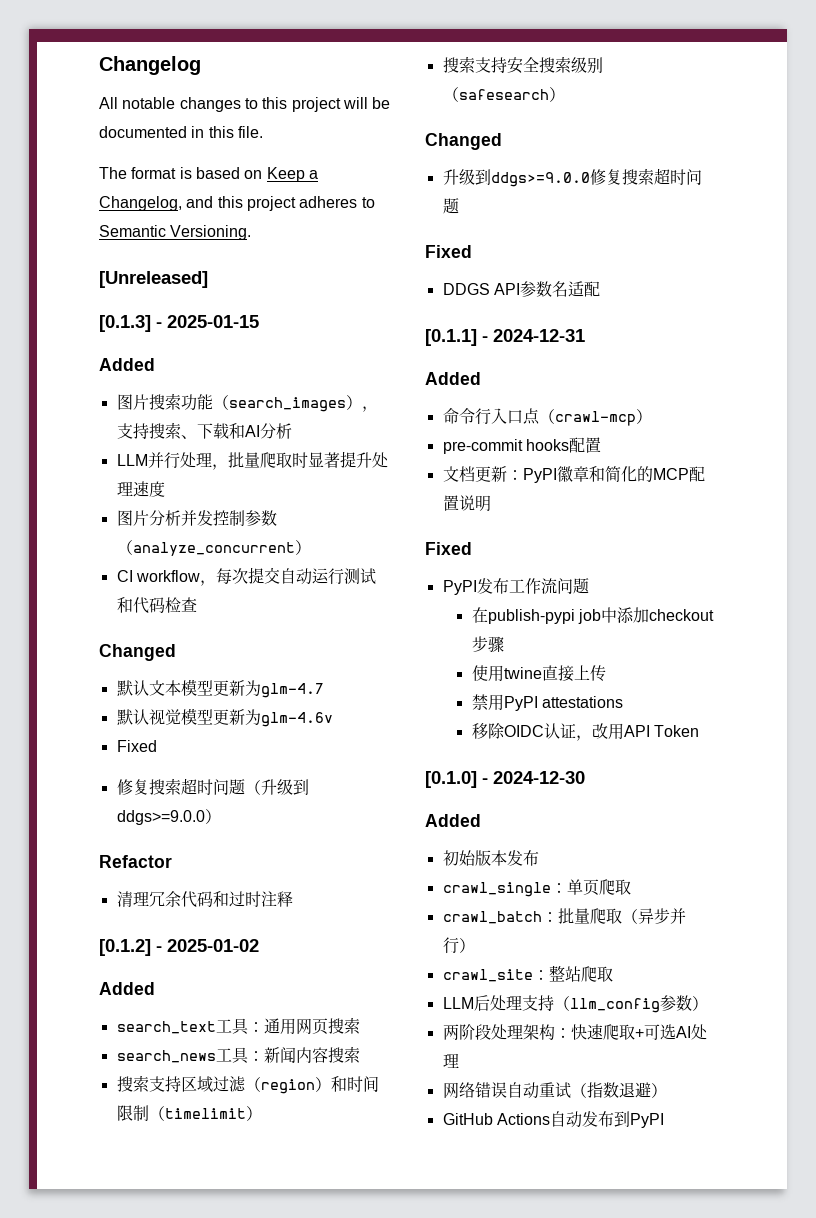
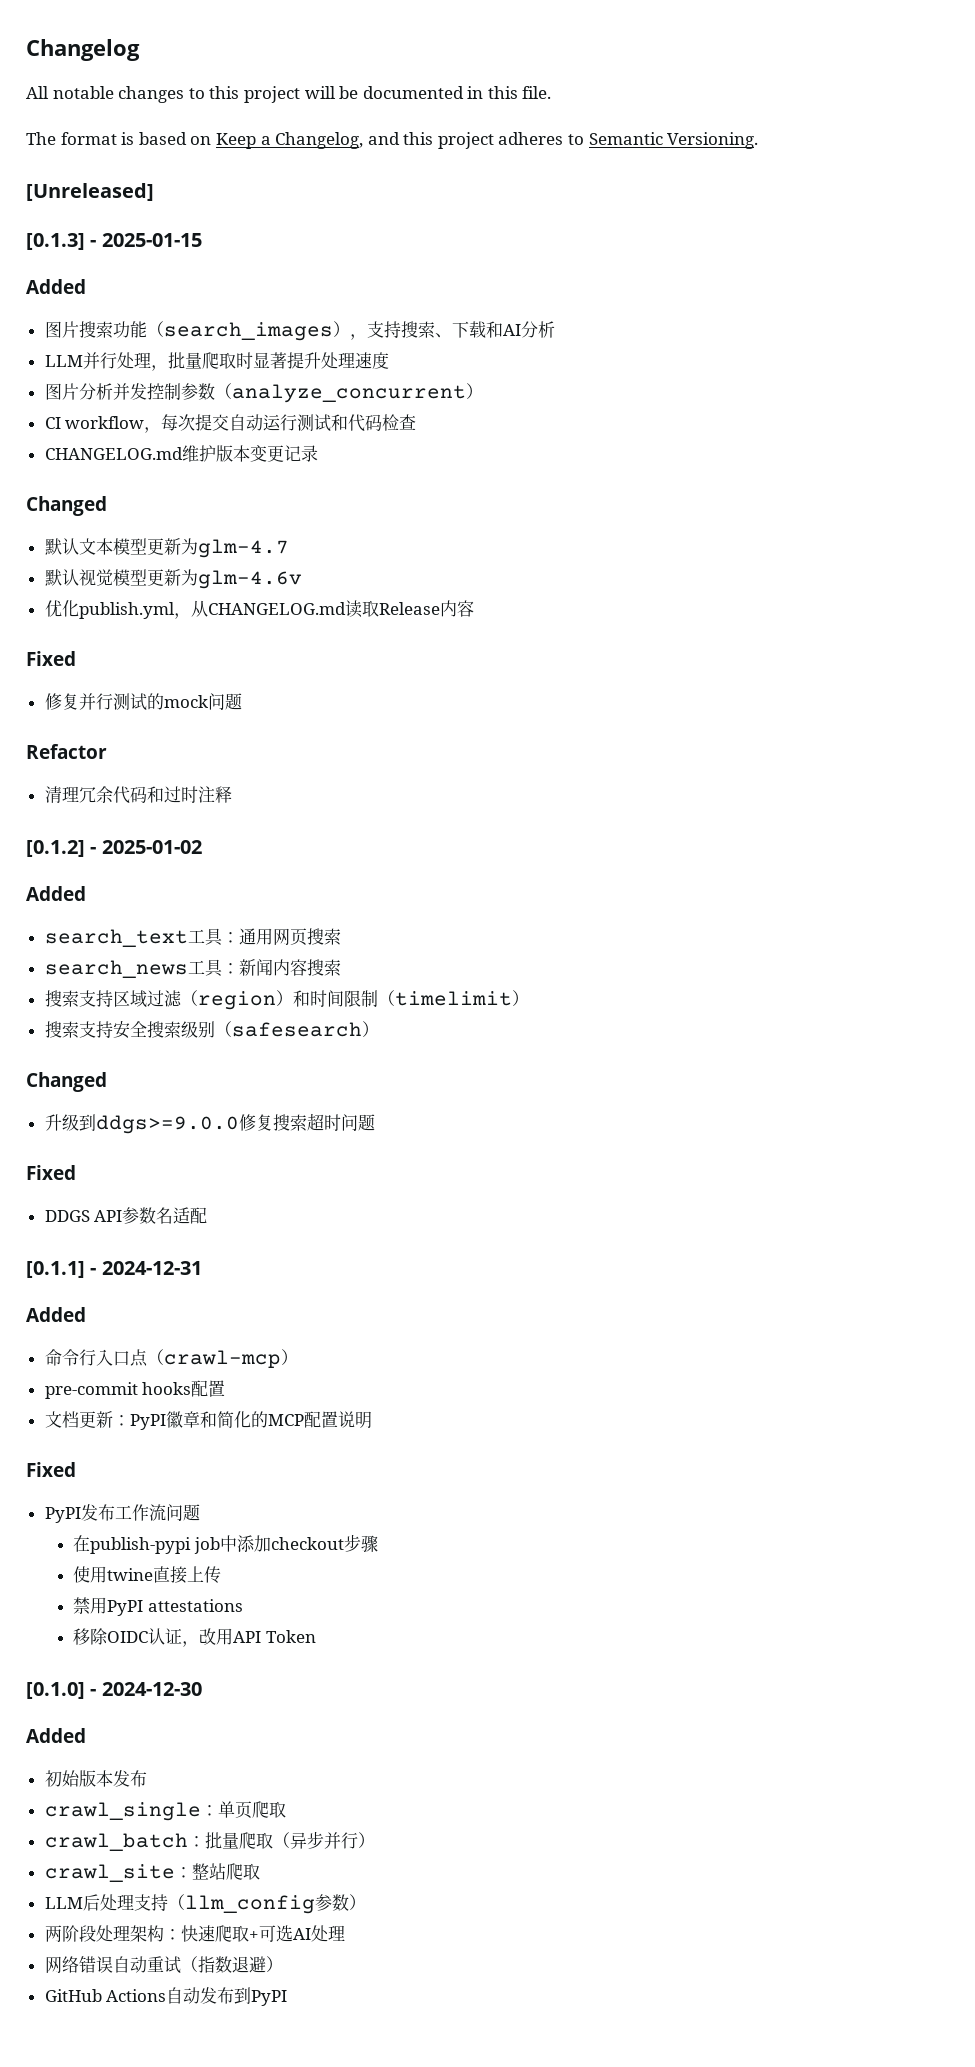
(197, 604) none -> [44,445,318,462] // CHANGELOG.md维护版本变更记录
[116,740,157,752] [116,778,309,795] [116,809,221,825] Fixed // 修复搜索超时问题（升级到ddgs>=9.0.0） -> [44,600,474,619] [26,651,76,666] [44,693,242,711] 优化publish.yml，从CHANGELOG.md读取Release内容 // Fixed // 修复并行测试的mock问题

